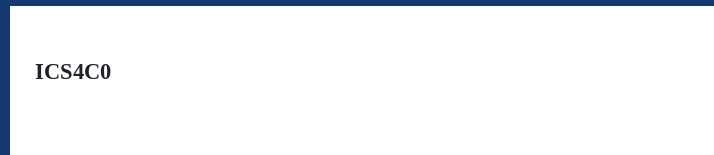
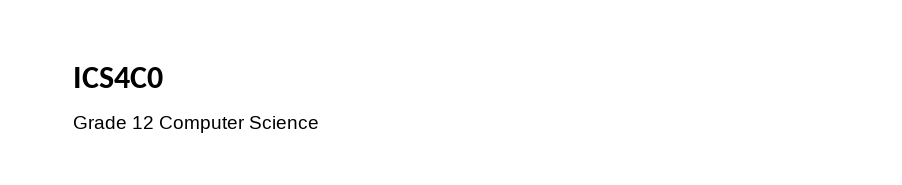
(111, 71) none -> [73,116,320,133] // Grade 12 Computer Science

